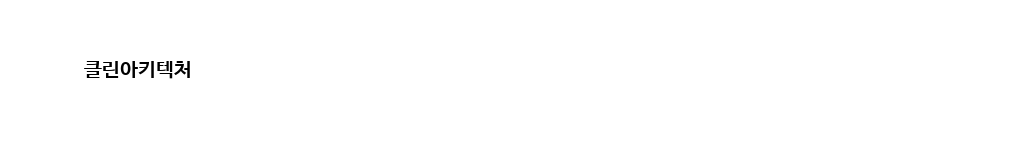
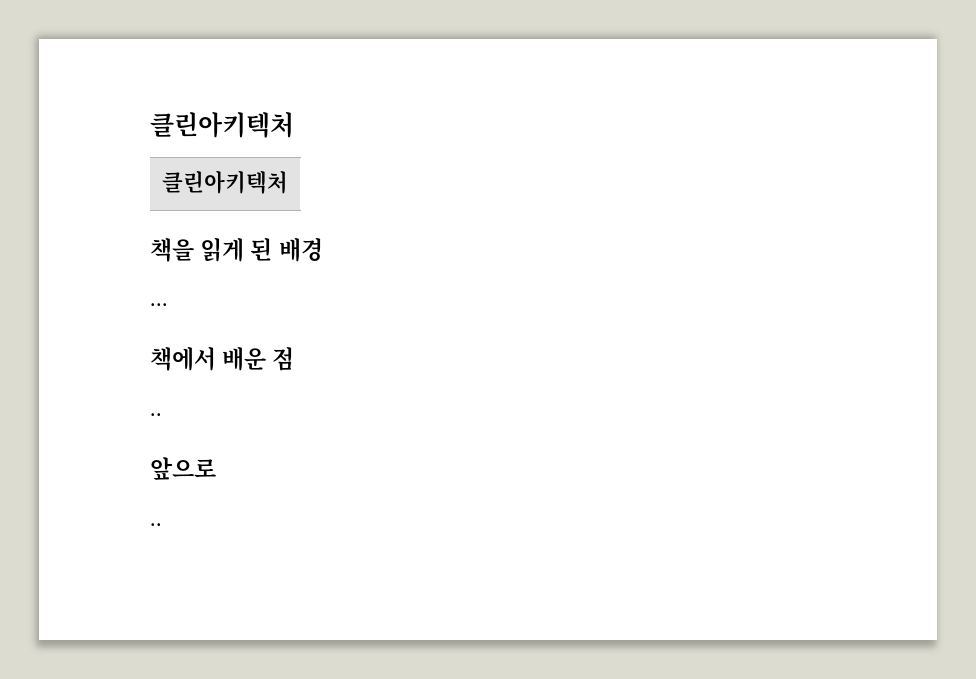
[84,61,192,79] 클린아키텍처 -> [150,112,294,138] [161,170,288,194] [150,237,323,262] [150,303,168,306] [150,347,295,371] [150,413,162,416] [150,457,216,480] [150,523,162,526] 클린아키텍처 // 클린아키텍처 // 책을 읽게 된 배경 // ... // 책에서 배운 점 // .. // 앞으로 // ..

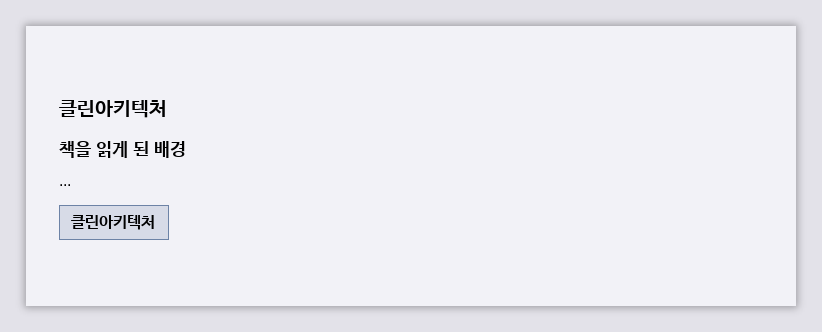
[150,112,294,138] [161,170,288,194] 클린아키텍처 // 클린아키텍처 -> [59,100,167,118] 클린아키텍처
[150,347,295,371] [150,413,162,416] [150,457,216,480] [150,523,162,526] // 책에서 배운 점 // .. // 앞으로 // .. -> [71,215,156,230] // 클린아키텍처

